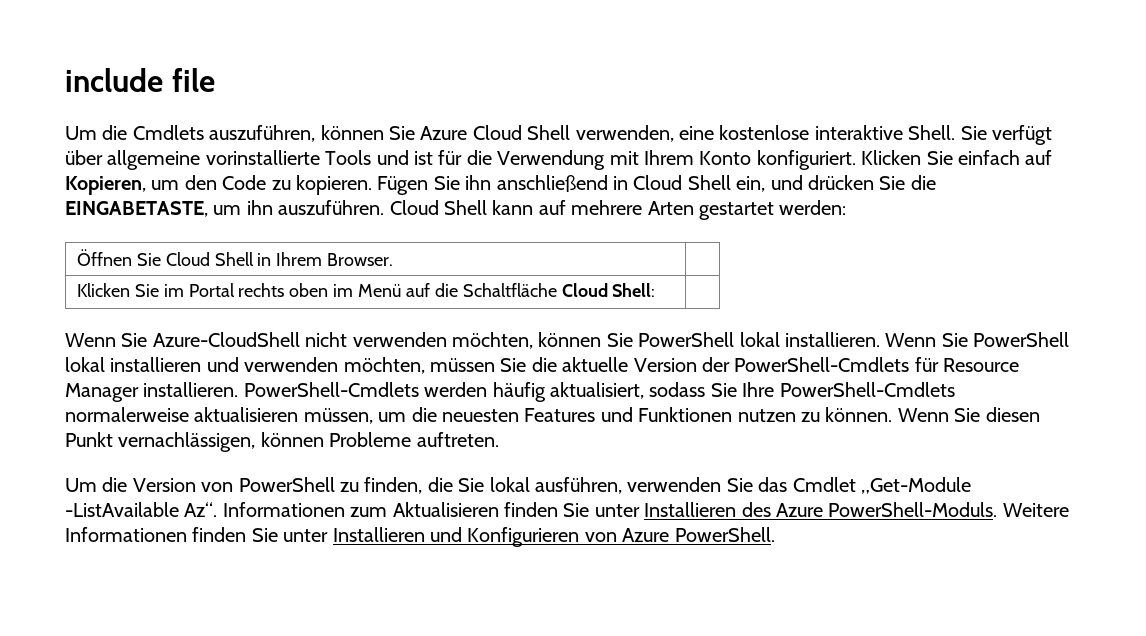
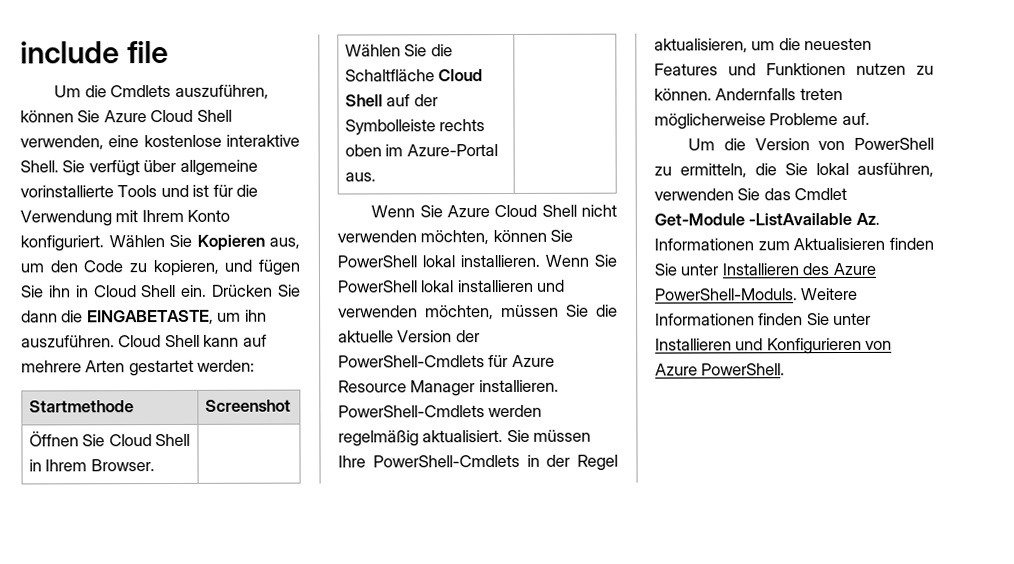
[861,150,1053,165] [65,176,146,195] Klicken Sie einfach auf Kopieren, -> [108,234,300,251] Wählen Sie Kopieren aus,
[295,175,429,195] kopieren. Fügen -> [152,259,300,277] kopieren, und fügen
[496,175,608,192] anschließend -> (71, 291) none
[736,175,906,192] ein, und drücken Sie -> [181,284,301,297] [21,310,58,323] ein. Drücken Sie dann
(847, 207) none -> [28,400,134,413] [204,399,291,412] // Startmethode | Screenshot
[77,283,656,297] [65,332,300,347] Klicken Sie im Portal rechts oben im Menü auf die Schaltfläche Cloud Shell: | // Wenn Sie Azure-CloudShell -> [344,44,453,57] [344,69,484,82] [344,94,438,107] [344,119,486,136] [344,144,498,157] [344,172,376,182] [371,204,577,218] Wählen Sie die Schaltfläche Cloud Shell auf der Symbolleiste rechts oben im Azure-Portal aus. | // Wenn Sie Azure Cloud Shell
(939, 364) none -> [511,354,555,367] Azure
[492,382,955,402] [65,407,373,424] häufig aktualisiert, sodass Sie Ihre PowerShell-Cmdlets normalerweise aktualisieren müssen, -> [338,429,592,447] [338,454,618,471] [654,38,748,53] regelmäßig aktualisiert. Sie müssen Ihre PowerShell-Cmdlets in der Regel aktualisieren,
[897,407,1040,422] [65,432,499,452] Wenn Sie diesen Punkt vernachlässigen, können Probleme auftreten. -> [715,88,843,101] [654,112,870,130] Andernfalls treten möglicherweise Probleme auf.
[364,477,423,494] finden, -> [680,163,747,178] ermitteln,
[860,477,971,494] [65,502,218,517] „Get-Module -ListAvailable Az“. -> [654,212,880,226] Get-Module -ListAvailable Az.

